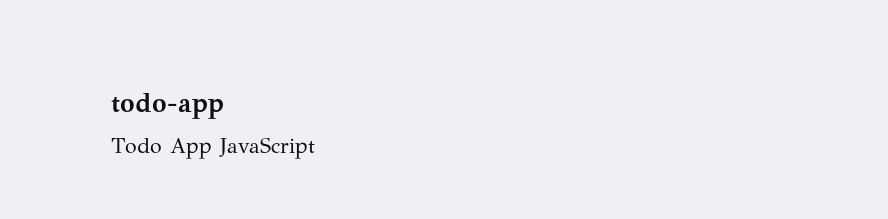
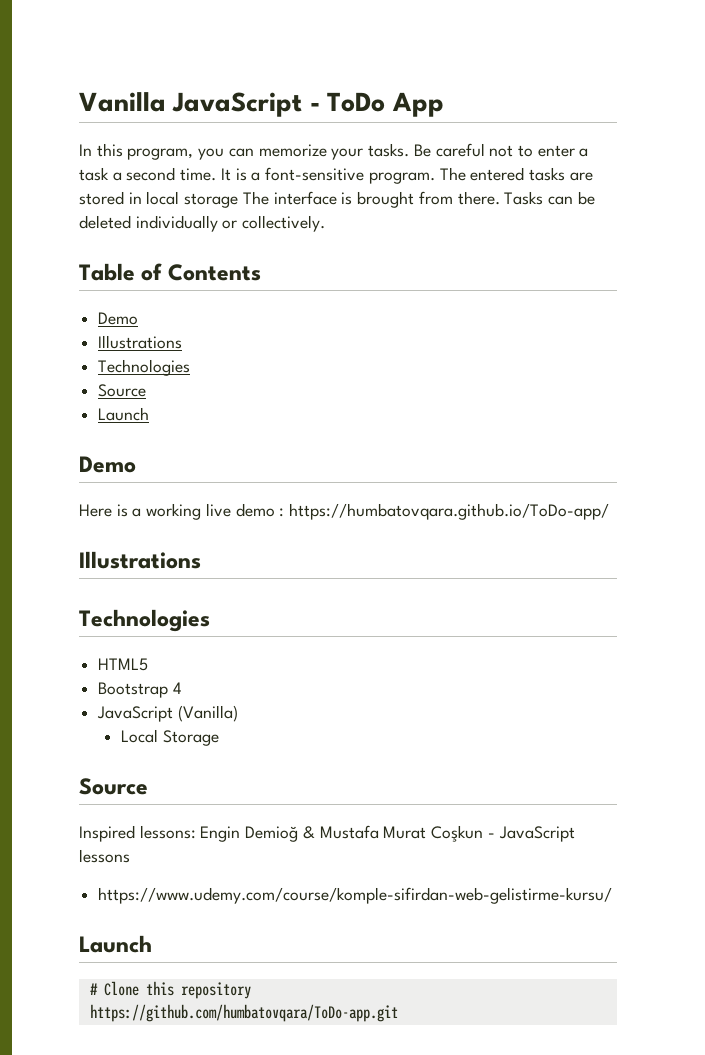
[111,93,224,119] [111,137,315,159] todo-app // Todo App JavaScript -> [79,92,444,117] [79,143,589,160] [79,167,593,184] [79,191,595,208] [79,215,326,232] [79,263,261,281] [98,312,139,325] [98,335,183,349] [98,359,191,376] [98,384,147,397] [98,407,150,421] [79,456,136,473] [79,503,610,520] [79,551,201,569] [79,609,210,632] [98,658,149,671] [98,682,182,698] [97,705,238,722] [121,729,219,746] [79,778,148,795] [79,825,575,842] [79,849,130,863] [98,887,613,904] [79,935,152,953] [89,981,251,999] [89,1004,398,1022] Vanilla JavaScript - ToDo App // In this program, you can memorize your tasks. Be careful not to enter a task a second time. It is a font-sensitive program. The entered tasks are stored in local storage The interface is brought from there. Tasks can be deleted individually or collectively. // Table of Contents // Demo // Illustrations // Technologies // Source // Launch // Demo // Here is a working live demo : https://humbatovqara.github.io/ToDo-app/ // Illustrations // Technologies // HTML5 // Bootstrap 4 // JavaScript (Vanilla) // Local Storage // Source // Inspired lessons: Engin Demioğ & Mustafa Murat Coşkun - JavaScript lessons // https://www.udemy.com/course/komple-sifirdan-web-gelistirme-kursu/ // Launch // # Clone this repository // https://github.com/humbatovqara/ToDo-app.git

